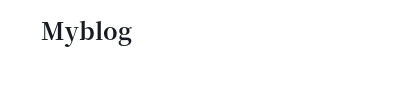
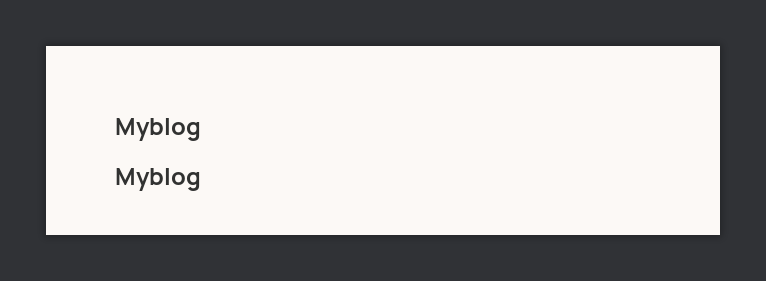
[41,20,132,47] Myblog -> [115,118,201,141] [115,168,201,191] Myblog // Myblog

